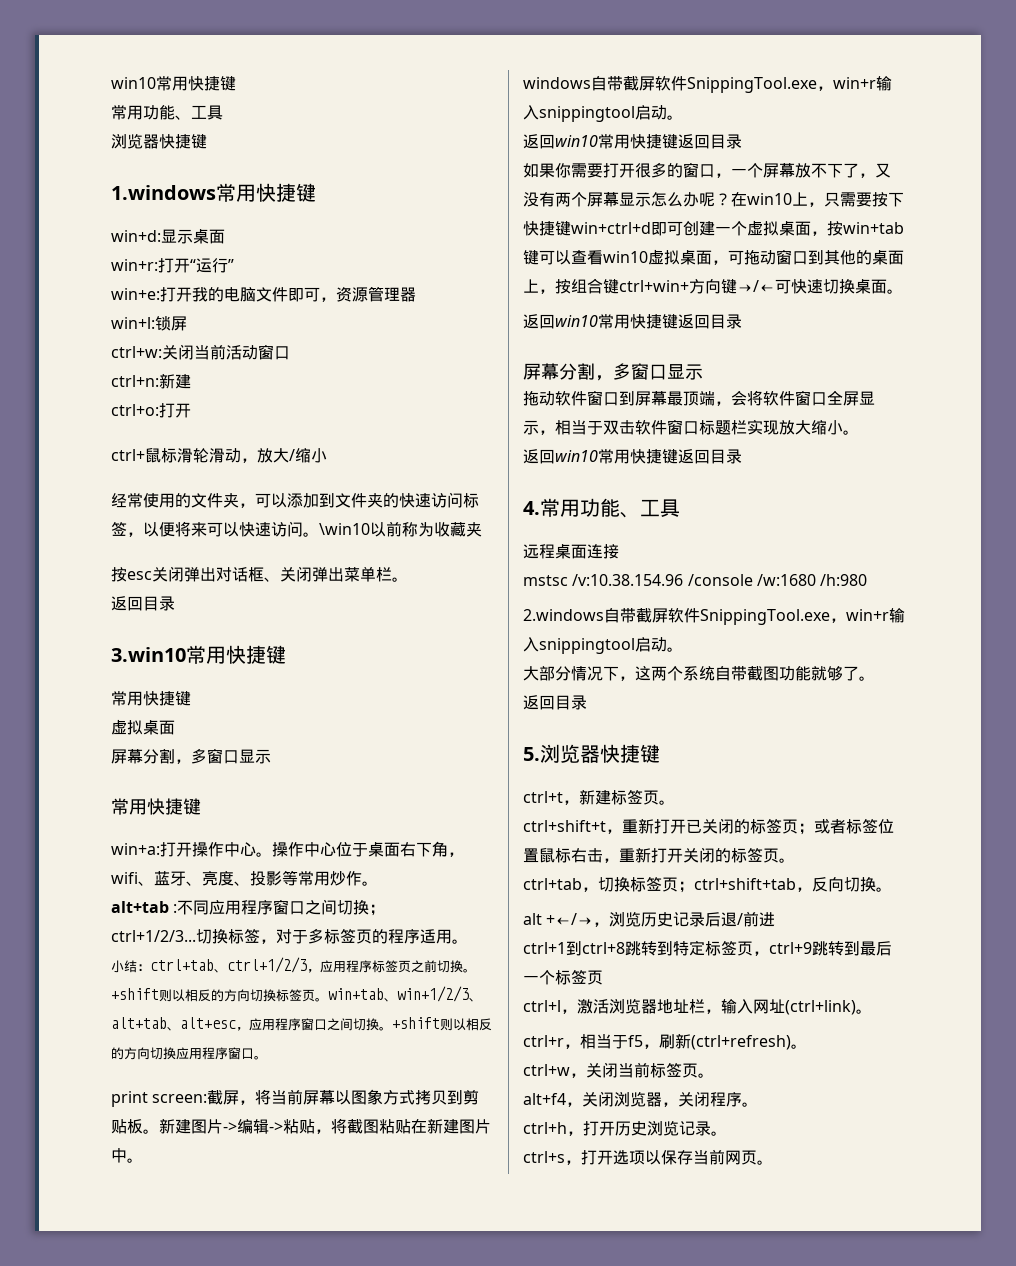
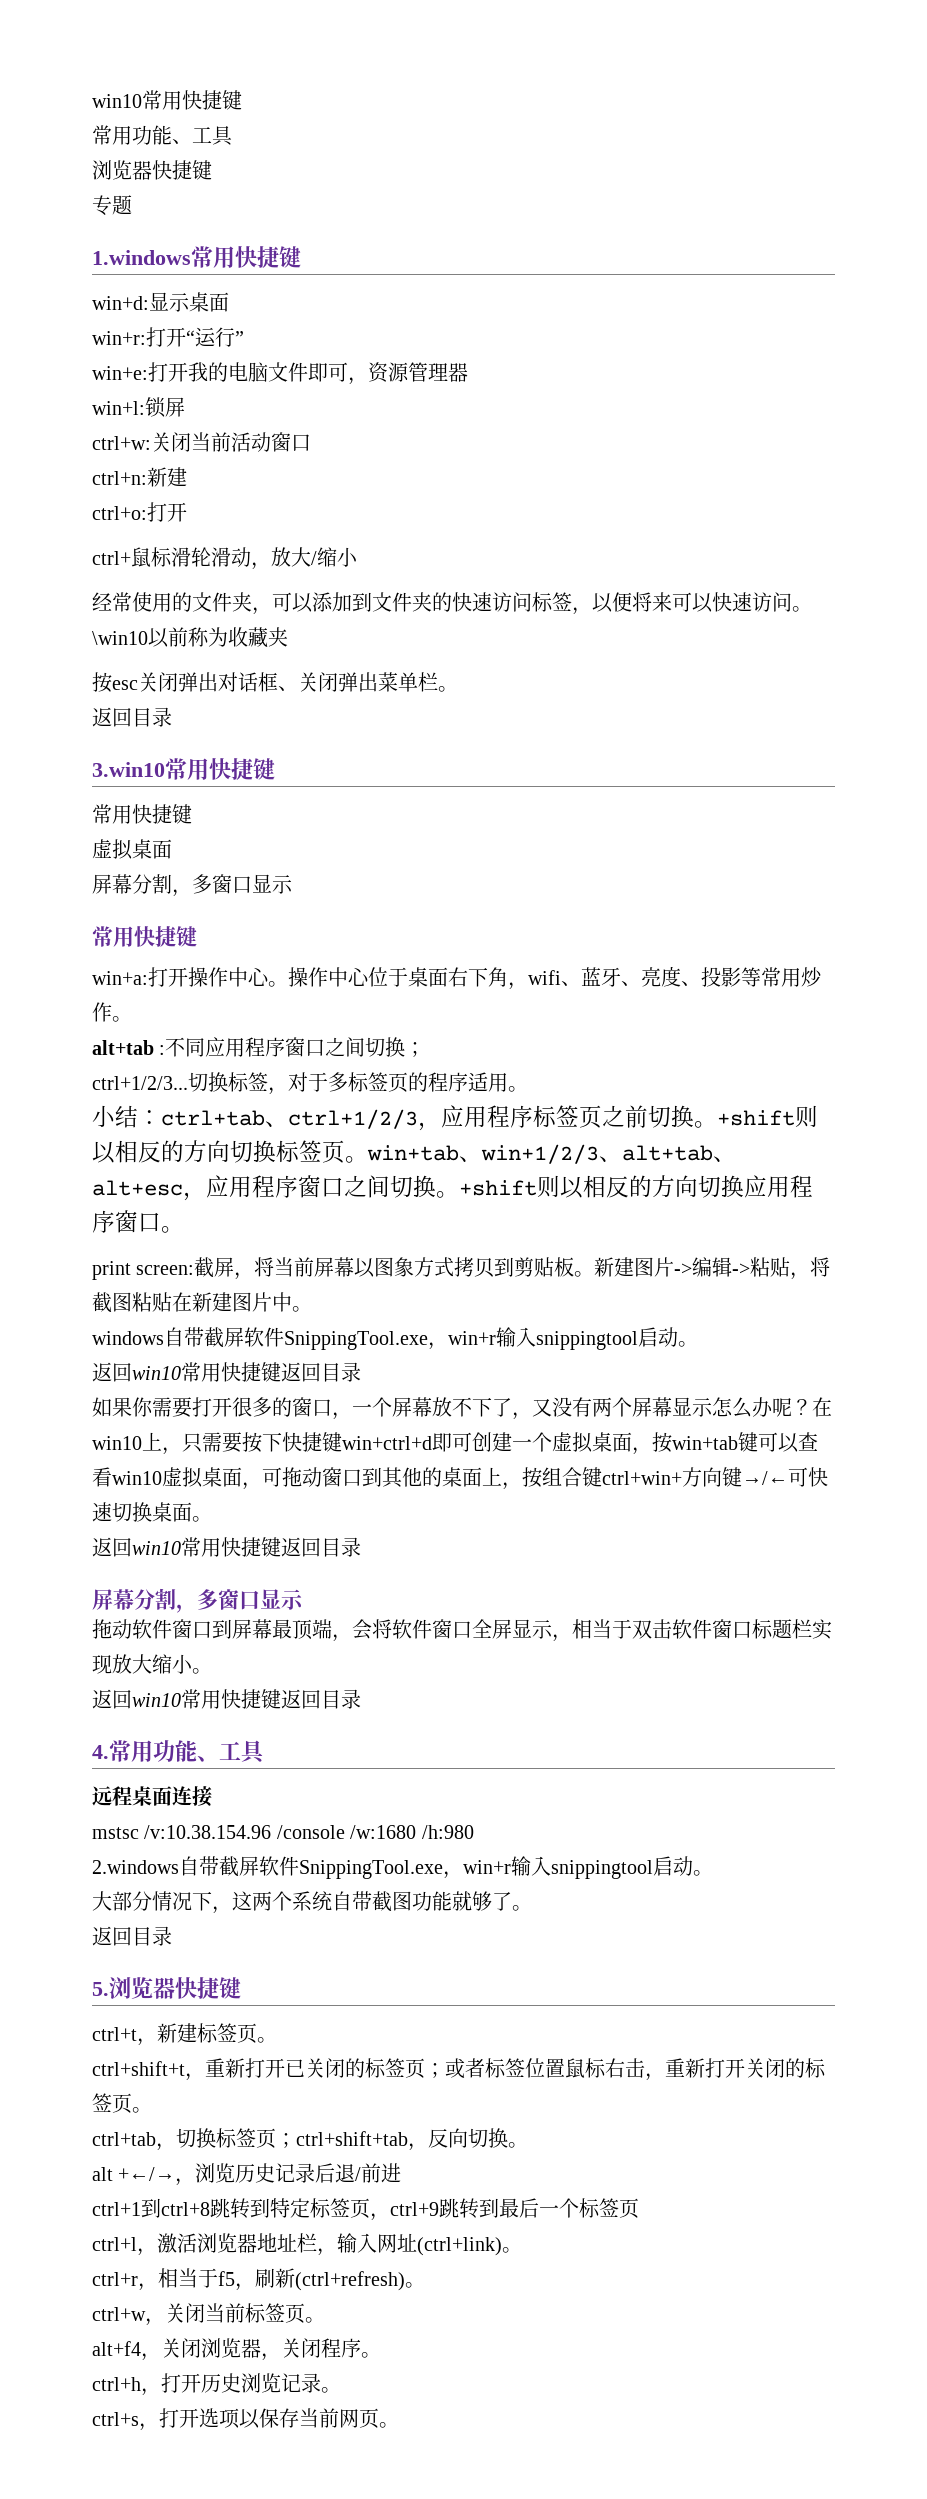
(207, 141) none -> [92,195,132,216] // 专题

